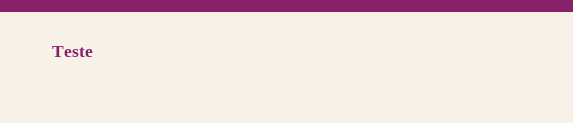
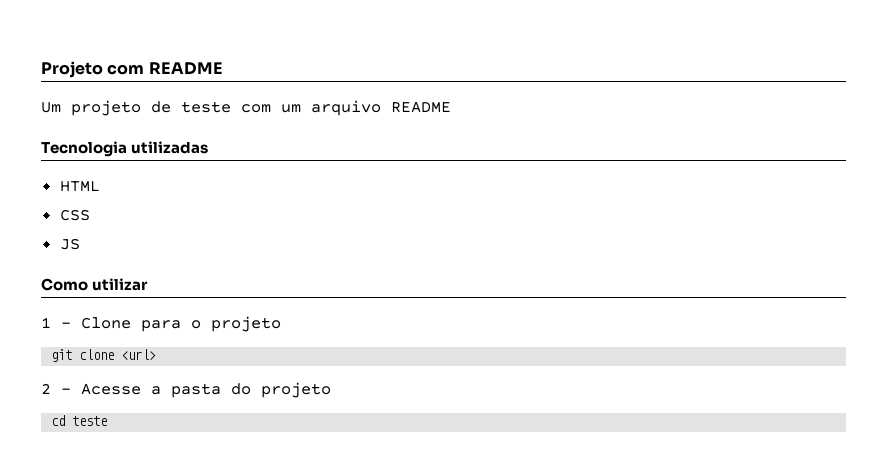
[52,46,93,57] Teste -> [41,61,223,78] [41,100,451,116] [41,141,209,157] [59,181,100,192] [59,209,90,221] [59,238,80,250] [41,278,149,291] [41,316,281,332] [51,349,157,362] [41,382,331,398] [51,415,108,426] Projeto com README // Um projeto de teste com um arquivo README // Tecnologia utilizadas // HTML // CSS // JS // Como utilizar // 1 - Clone para o projeto // git clone <url> // 2 - Acesse a pasta do projeto // cd teste

